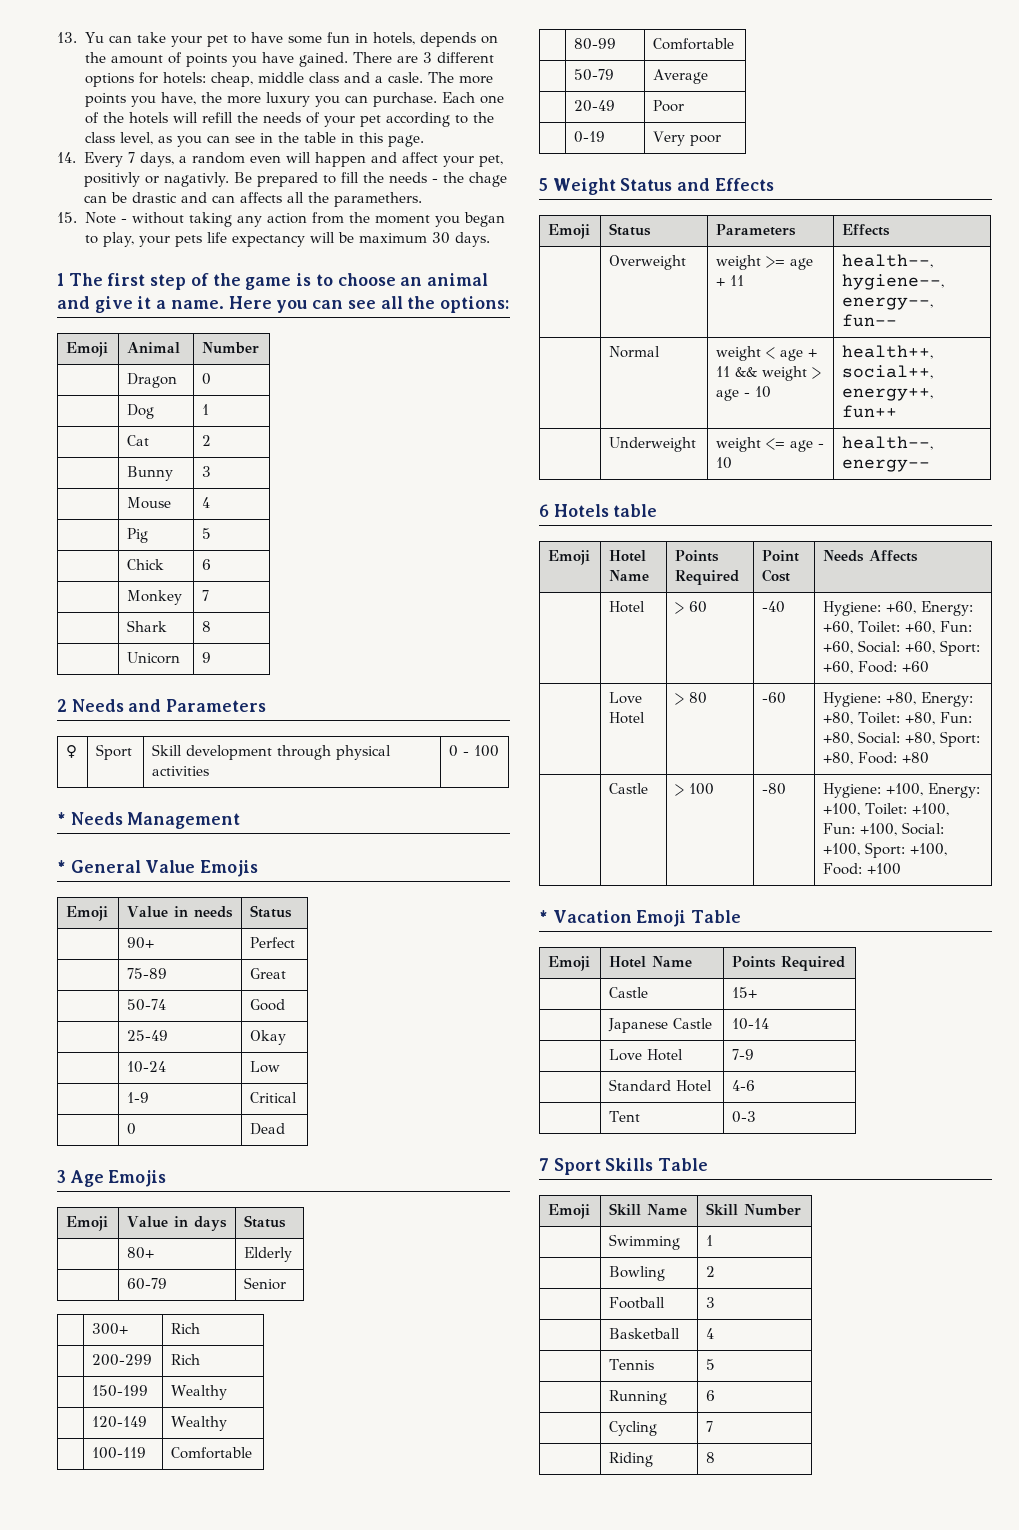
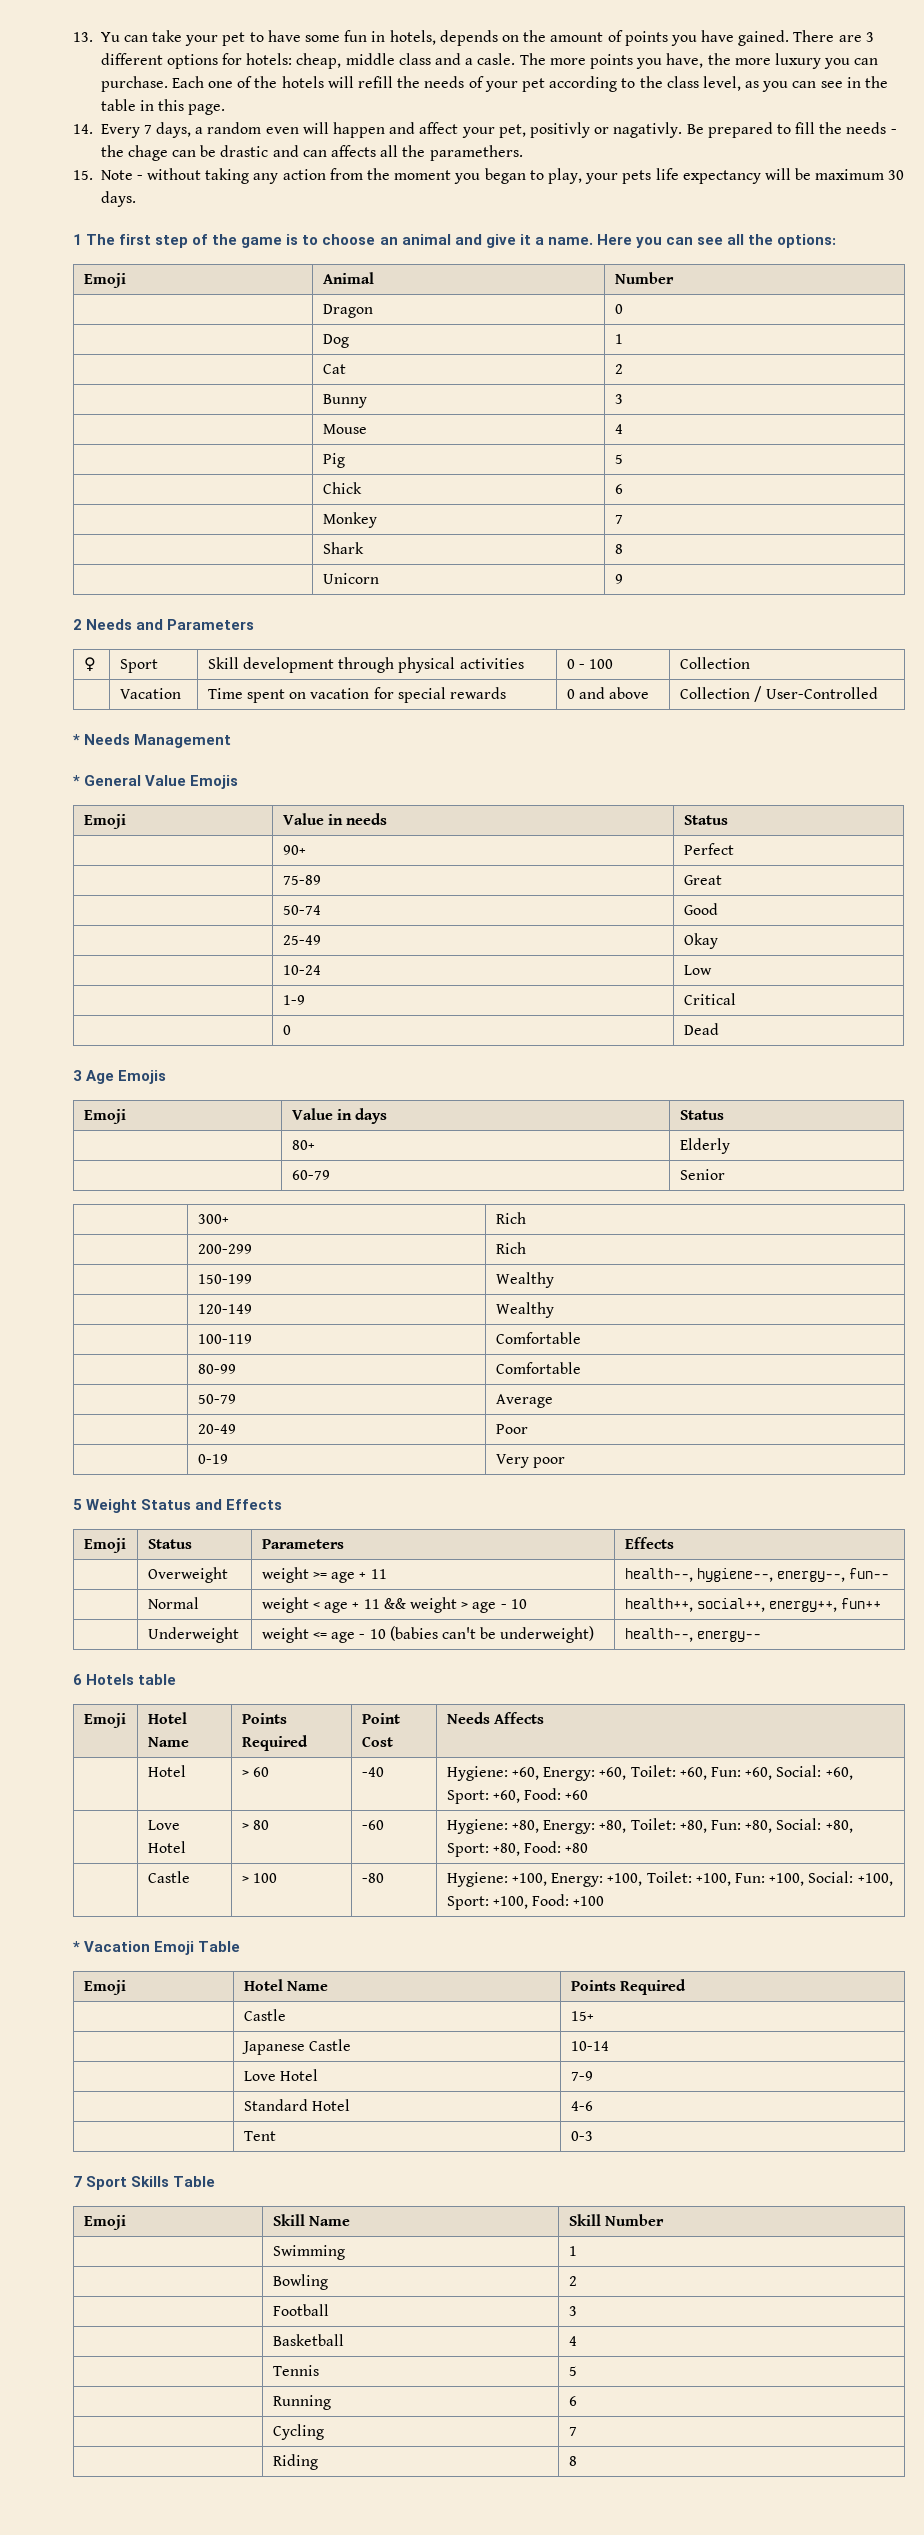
(500, 751) none -> [679,657,750,669] [119,688,181,699] [207,687,506,703] [566,687,650,699] [679,686,879,702] | Collection // | Vacation | Time spent on vacation for special rewards | 0 and above | Collection / User-Controlled
(733, 463) none -> [389,1626,595,1643] (babies can't be underweight)

